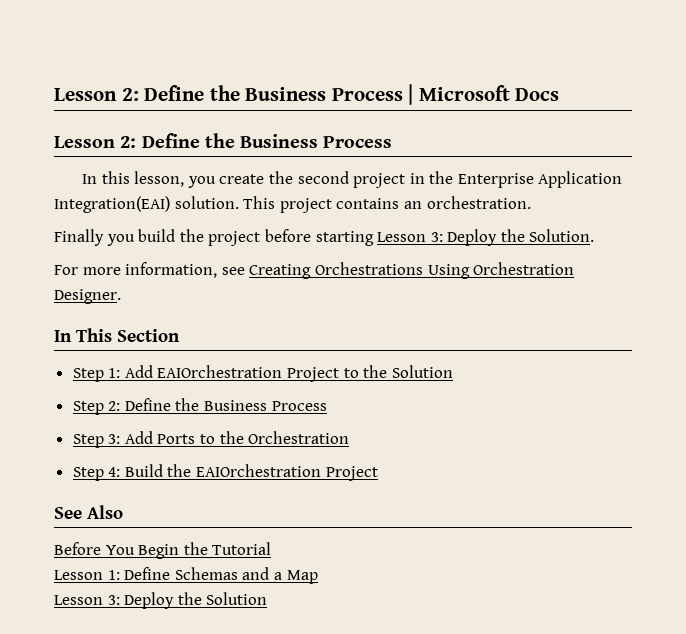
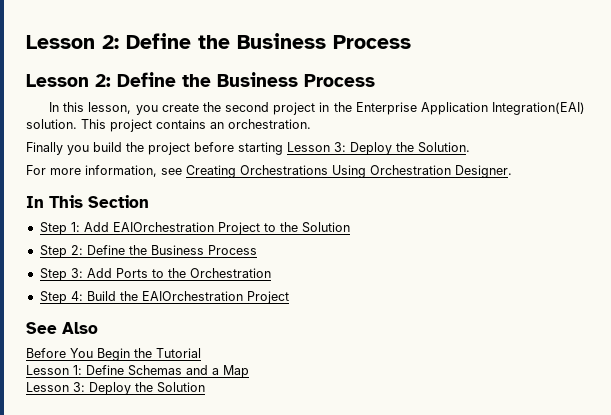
[54,84,560,105] Lesson 2: Define the Business Process | Microsoft Docs -> [26,33,411,49] Lesson 2: Define the Business Process

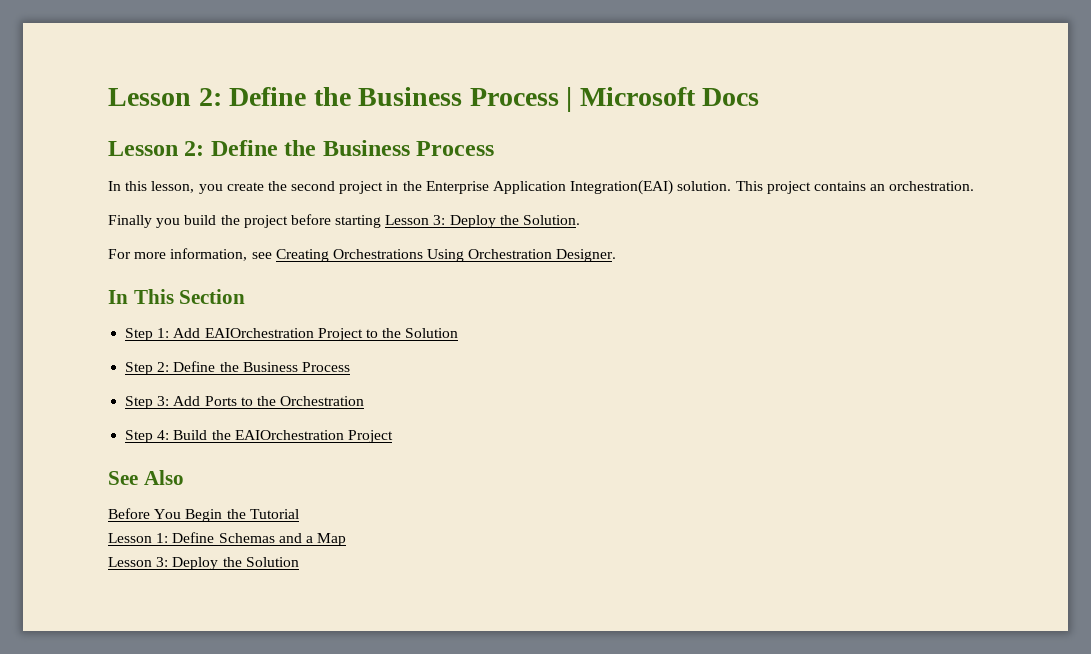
[26,33,411,49] Lesson 2: Define the Business Process -> [108,87,760,112] Lesson 2: Define the Business Process | Microsoft Docs

